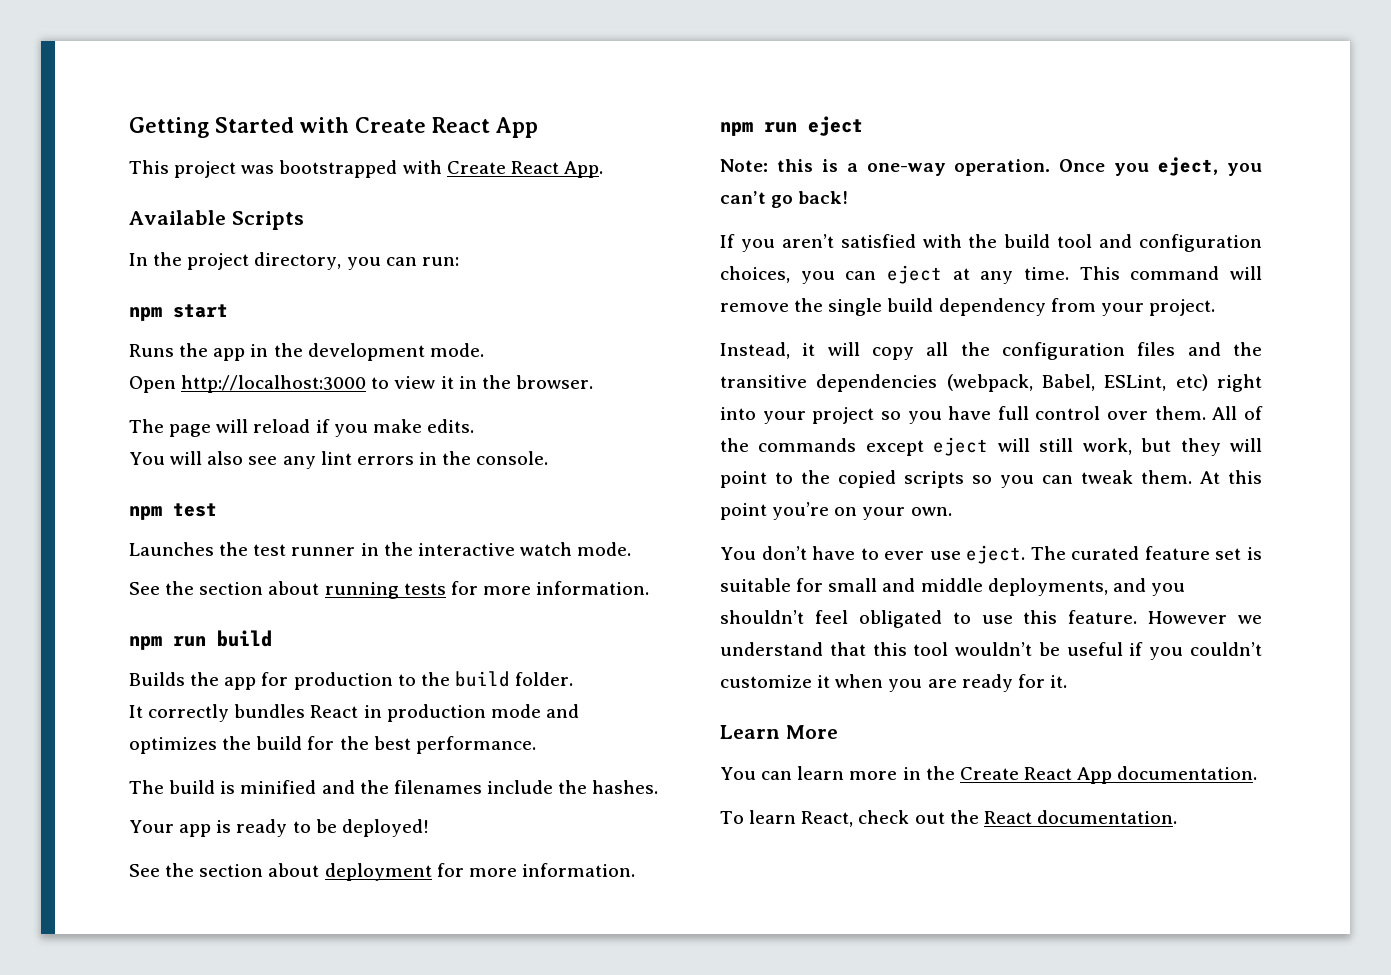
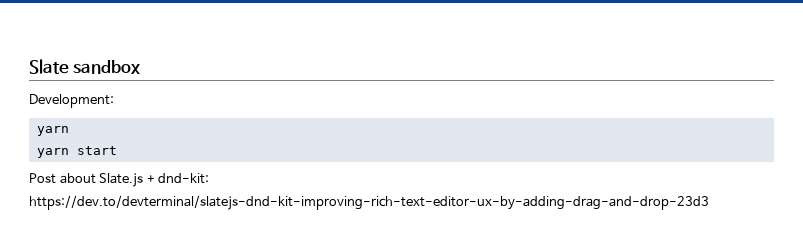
[129,117,538,138] [129,160,603,178] [129,210,304,230] [129,252,459,270] [129,304,228,321] [129,343,484,361] [129,375,593,393] [129,419,474,437] [129,451,549,469] [129,503,217,520] [129,542,632,556] [129,581,650,599] [129,630,272,650] [129,671,574,690] [129,704,579,722] [129,736,536,754] [129,780,659,794] [129,819,429,837] [129,863,635,881] [720,116,863,136] [720,157,1262,176] [720,191,849,208] [720,234,1262,252] [720,265,1262,284] [720,298,1215,316] [720,342,1262,360] [720,374,1262,392] [720,406,1263,424] [720,437,1262,456] [720,470,1262,488] [720,502,952,520] [720,545,1262,564] [720,578,1185,596] [720,610,1262,628] [720,642,1262,660] [720,674,1067,692] [720,725,838,739] [720,766,1258,784] [720,810,1177,827] Getting Started with Create React App // This project was bootstrapped with Create React App. // Available Scripts // In the project directory, you can run: // npm start // Runs the app in the development mode. // Open http://localhost:3000 to view it in the browser. // The page will reload if you make edits. // You will also see any lint errors in the console. // npm test // Launches the test runner in the interactive watch mode. // See the section about running tests for more information. // npm run build // Builds the app for production to the build folder. // It correctly bundles React in production mode and optimizes the build for the best performance. // The build is minified and the filenames include the hashes. // Your app is ready to be deployed! // See the section about deployment for more information. // npm run eject // Note: this is a one-way operation. Once you eject, you can’t go back! // If you aren’t satisfied with the build tool and configuration choices, you can eject at any time. This command will remove the single build dependency from your project. // Instead, it will copy all the configuration files and the transitive dependencies (webpack, Babel, ESLint, etc) right into your project so you have full control over them. All of the commands except eject will still work, but they will point to the copied scripts so you can tweak them. At this point you’re on your own. // You don’t have to ever use eject. The curated feature set is suitable for small and middle deployments, and you shouldn’t feel obligated to use this feature. However we understand that this tool wouldn’t be useful if you couldn’t customize it when you are ready for it. // Learn More // You can learn more in the Create React App documentation. // To learn React, check out the React documentation. -> [29,59,141,74] [29,94,114,108] [36,126,69,136] [36,146,117,158] [29,173,210,187] [29,195,709,210] Slate sandbox // Development: // yarn // yarn start // Post about Slate.js + dnd-kit: https://dev.to/devterminal/slatejs-dnd-kit-improving-rich-text-editor-ux-by-adding-drag-and-drop-23d3

